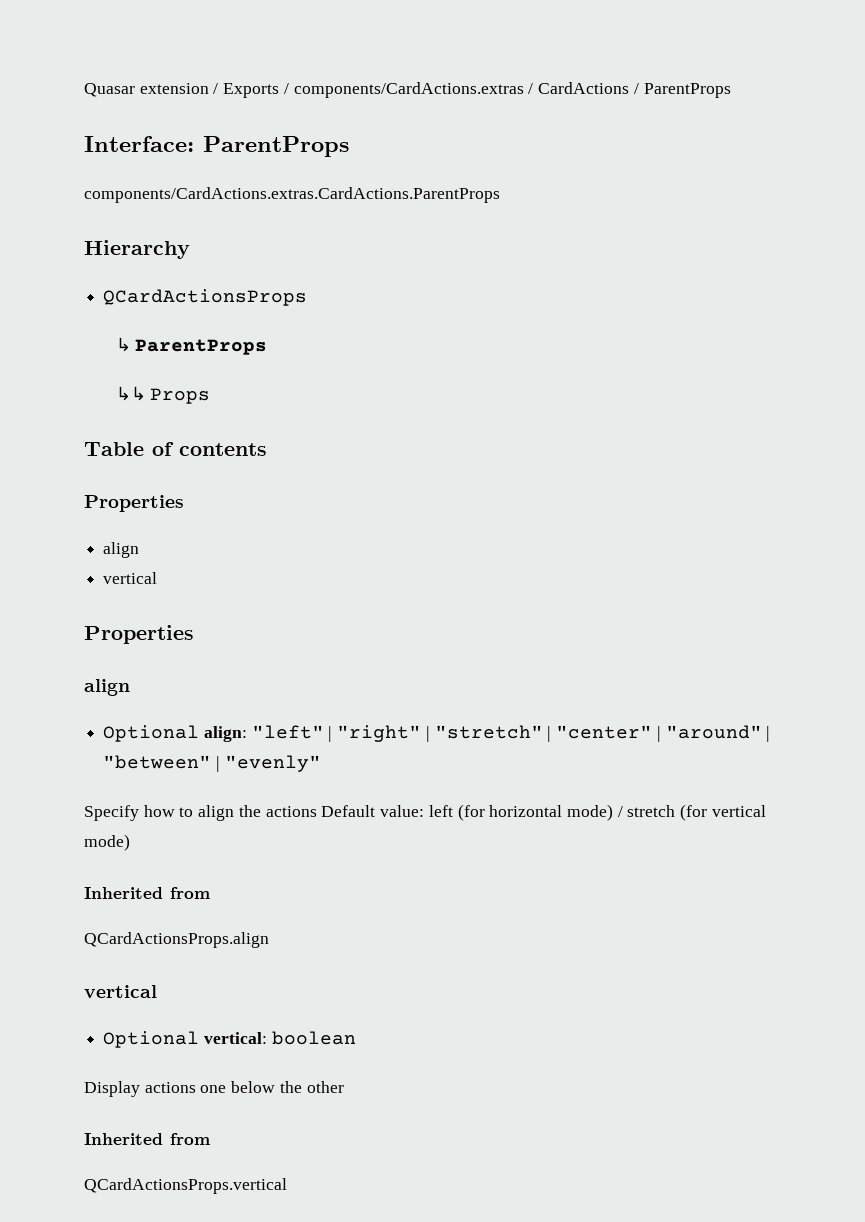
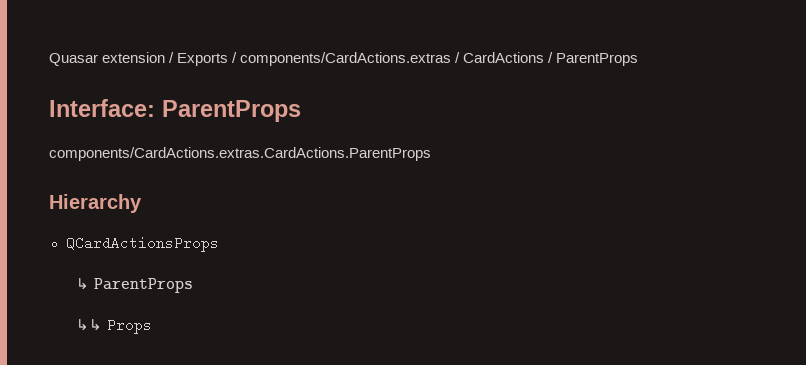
[84,442,267,456] [84,495,184,512] [103,542,140,558] [103,572,158,584] [84,625,194,644] [84,679,130,696] [103,725,771,742] [103,755,321,772] [84,804,766,821] [84,834,130,851] [84,887,210,899] [84,932,269,948] [84,985,157,998] [103,1031,356,1048] [84,1081,344,1097] [84,1133,210,1145] [84,1178,287,1194] // Table of contents // Properties // align // vertical // Properties // align // Optional align: "left" | "right" | "stretch" | "center" | "around" | "between" | "evenly" // Specify how to align the actions Default value: left (for horizontal mode) / stretch (for vertical mode) // Inherited from // QCardActionsProps.align // vertical // Optional vertical: boolean // Display actions one below the other // Inherited from // QCardActionsProps.vertical -> (152, 326) none

